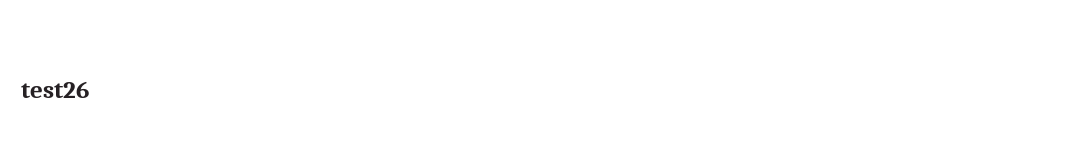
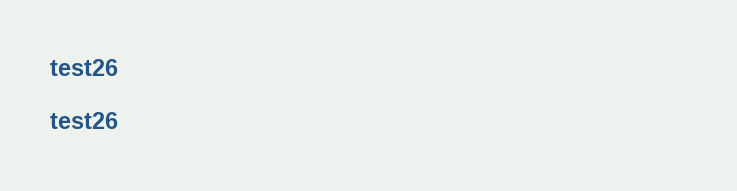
[21,81,89,98] test26 -> [50,59,118,76] [50,112,118,129] test26 // test26

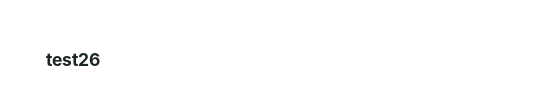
[50,59,118,76] [50,112,118,129] test26 // test26 -> [46,53,100,66] test26

